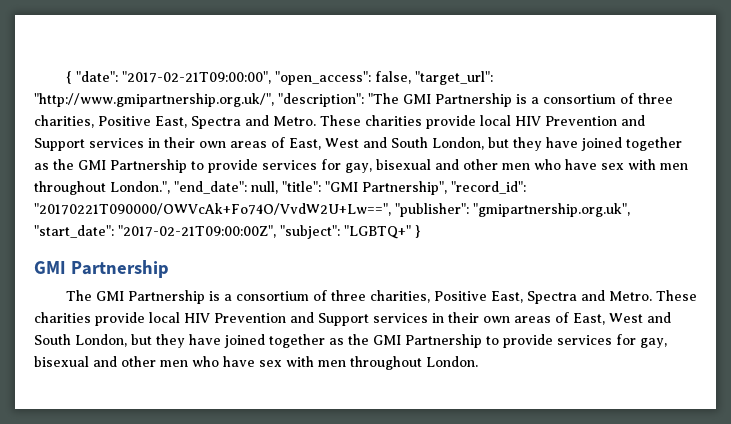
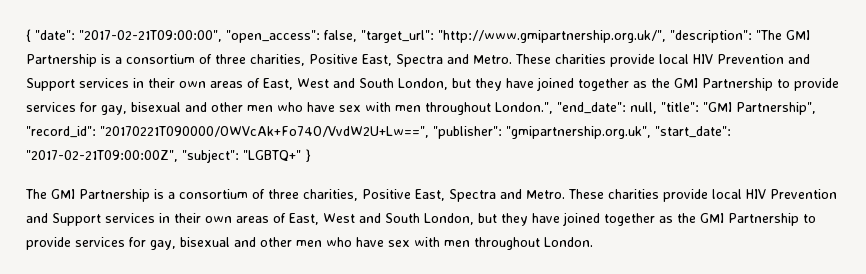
[34,260,169,278] // GMI Partnership -> (311, 155) none

